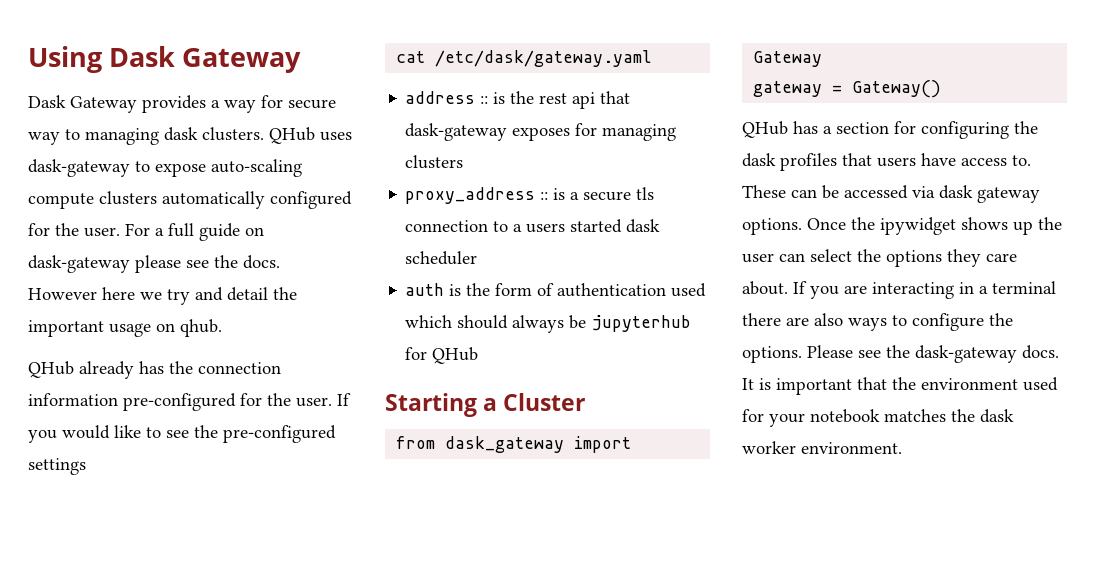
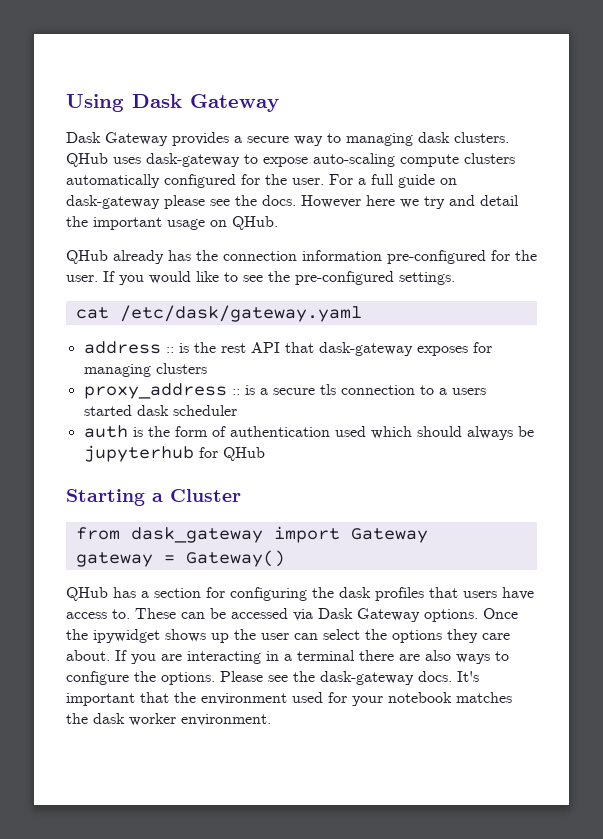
[224,95,283,113] way for -> (242, 139) none
[180,319,222,337] qhub. -> [232,216,278,230] QHub.
[28,458,86,475] settings -> [399,272,455,285] settings.
[572,92,596,109] api -> [250,342,280,353] API
[939,185,1040,203] dask gateway -> [318,608,420,622] Dask Gateway
[742,378,771,390] It is -> [457,671,479,682] It's

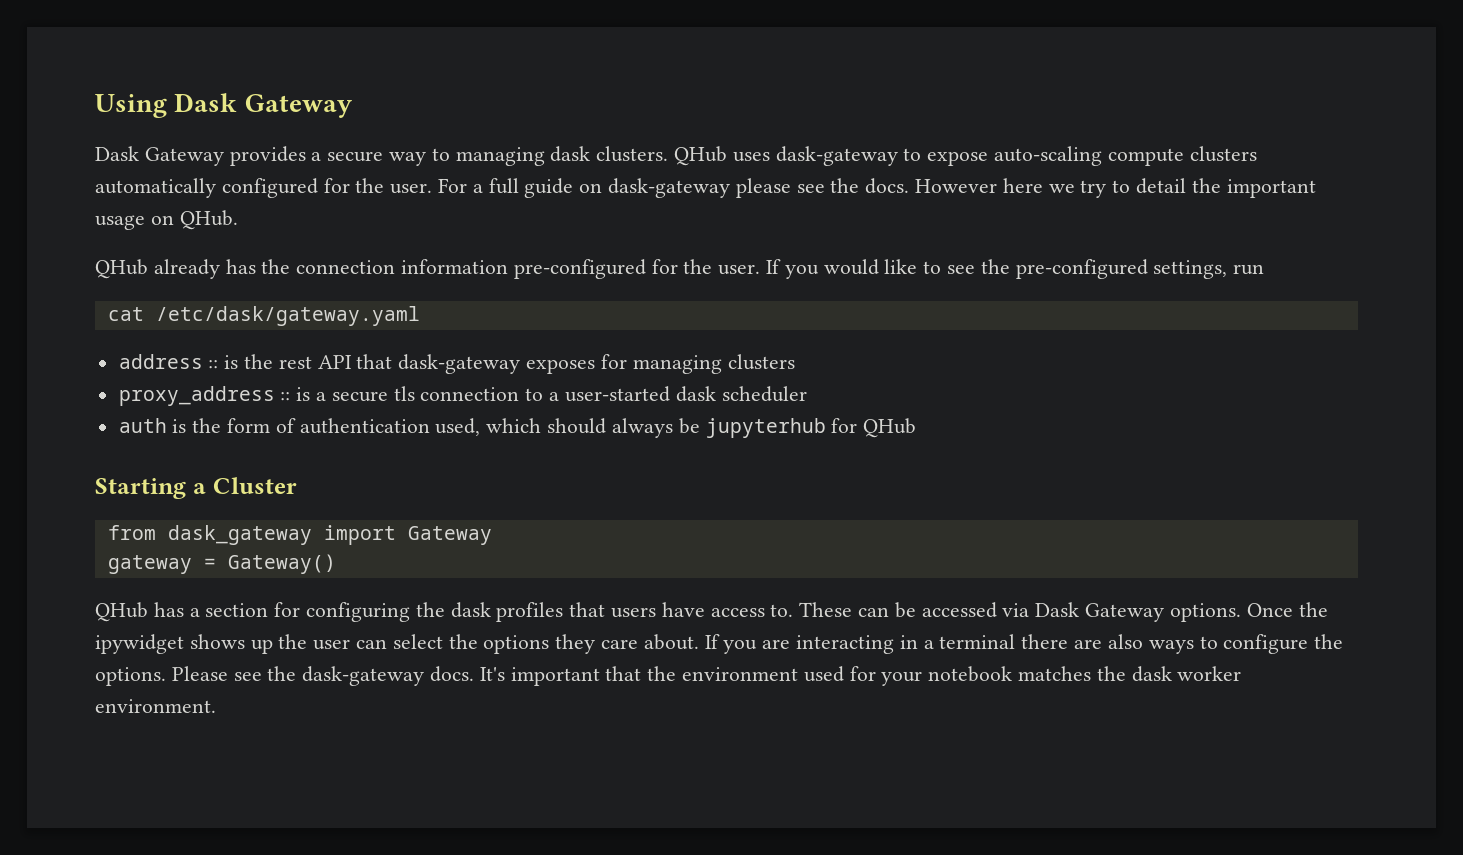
[449,195,475,206] and -> [1112,180,1131,193] to
[399,272,455,285] settings. -> [1153,260,1265,279] settings, run
[451,388,486,395] [83,405,132,416] users started -> [564,386,670,402] user-started
[334,426,366,437] used -> [435,418,481,436] used,

